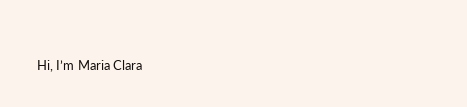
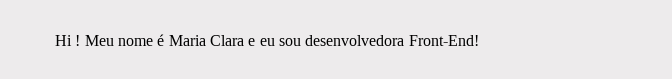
[37,60,143,72] Hi, I’m Maria Clara -> [55,34,479,46] Hi ! Meu nome é Maria Clara e eu sou desenvolvedora Front-End!

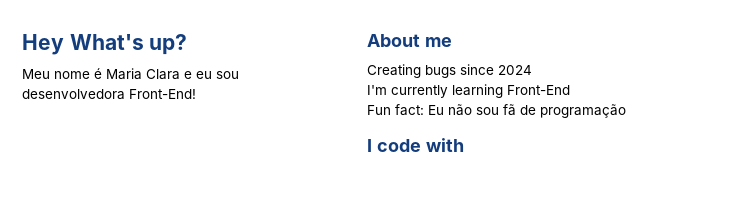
[55,35,81,46] Hi ! -> [22,34,188,55] Hey What's up? //
(479, 40) none -> [367,34,452,47] [367,64,532,78] [367,84,570,98] [367,104,626,118] [367,138,464,152] // About me // Creating bugs since 2024 // I'm currently learning Front-End // Fun fact: Eu não sou fã de programação // I code with

